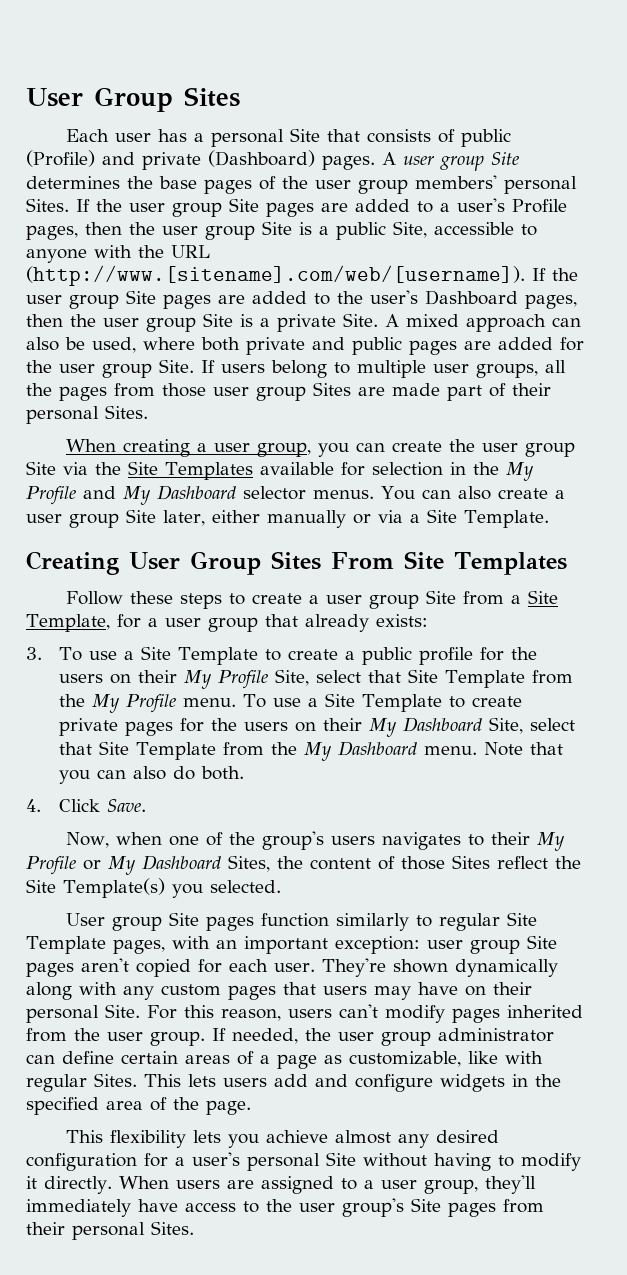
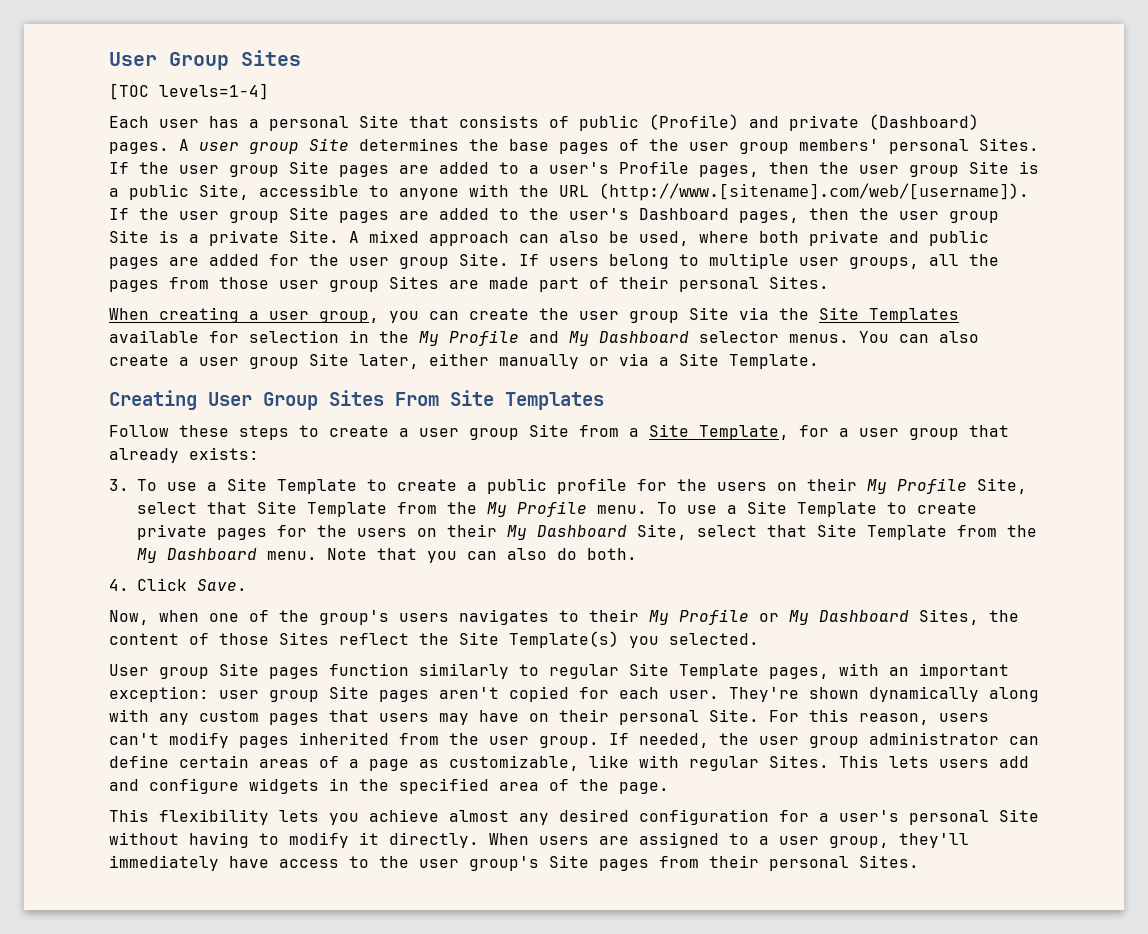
[26,87,240,112] User Group Sites -> [109,50,301,70] [109,83,269,100] User Group Sites // [TOC levels=1-4]

